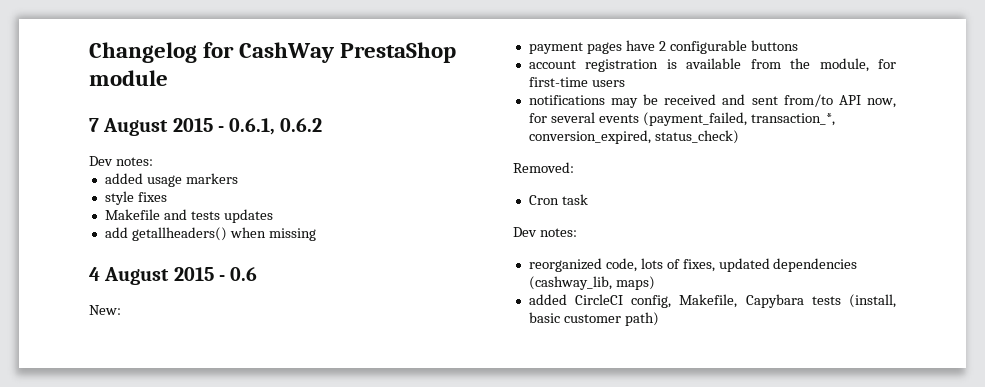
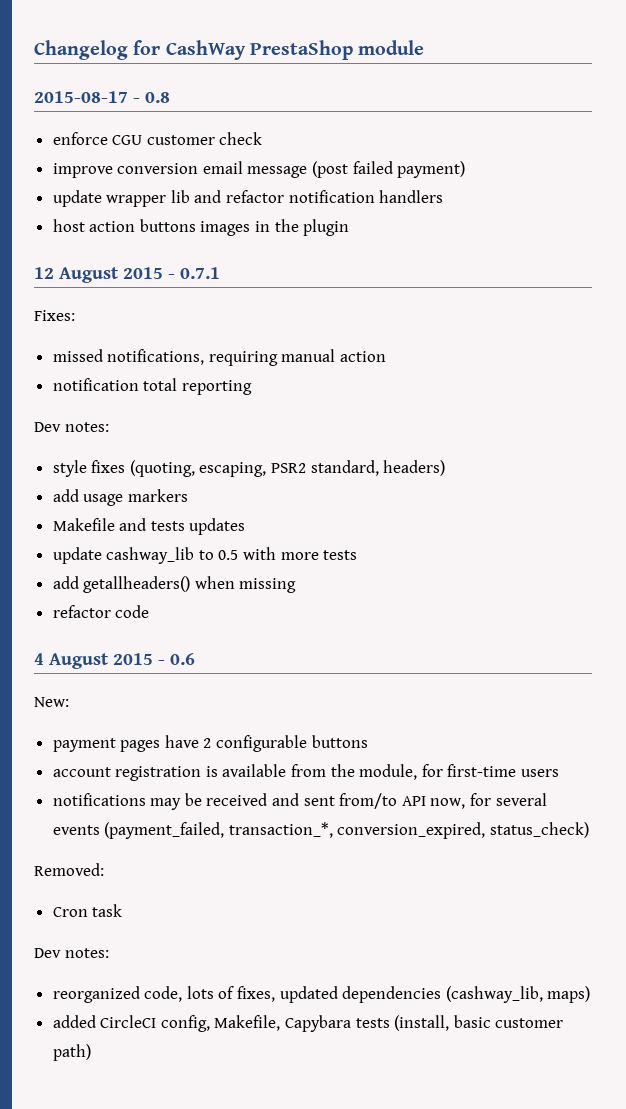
[89,118,323,136] [89,156,153,166] [104,173,143,184] 7 August 2015 - 0.6.1, 0.6.2 // Dev notes: // added -> [34,91,170,103] [52,132,263,145] [52,161,466,178] [52,190,444,207] [52,219,350,236] [34,267,220,283] [34,310,75,321] [52,349,387,366] [52,378,252,395] [34,422,109,432] [52,460,446,477] [52,489,79,502] 2015-08-17 - 0.8 // enforce CGU customer check // improve conversion email message (post failed payment) // update wrapper lib and refactor notification handlers // host action buttons images in the plugin // 12 August 2015 - 0.7.1 // Fixes: // missed notifications, requiring manual action // notification total reporting // Dev notes: // style fixes (quoting, escaping, PSR2 standard, headers) // add
[104,191,167,205] // style fixes -> (188, 495) none
(273, 216) none -> [52,547,358,564] // update cashway_lib to 0.5 with more tests
(316, 234) none -> [52,605,150,618] // refactor code

